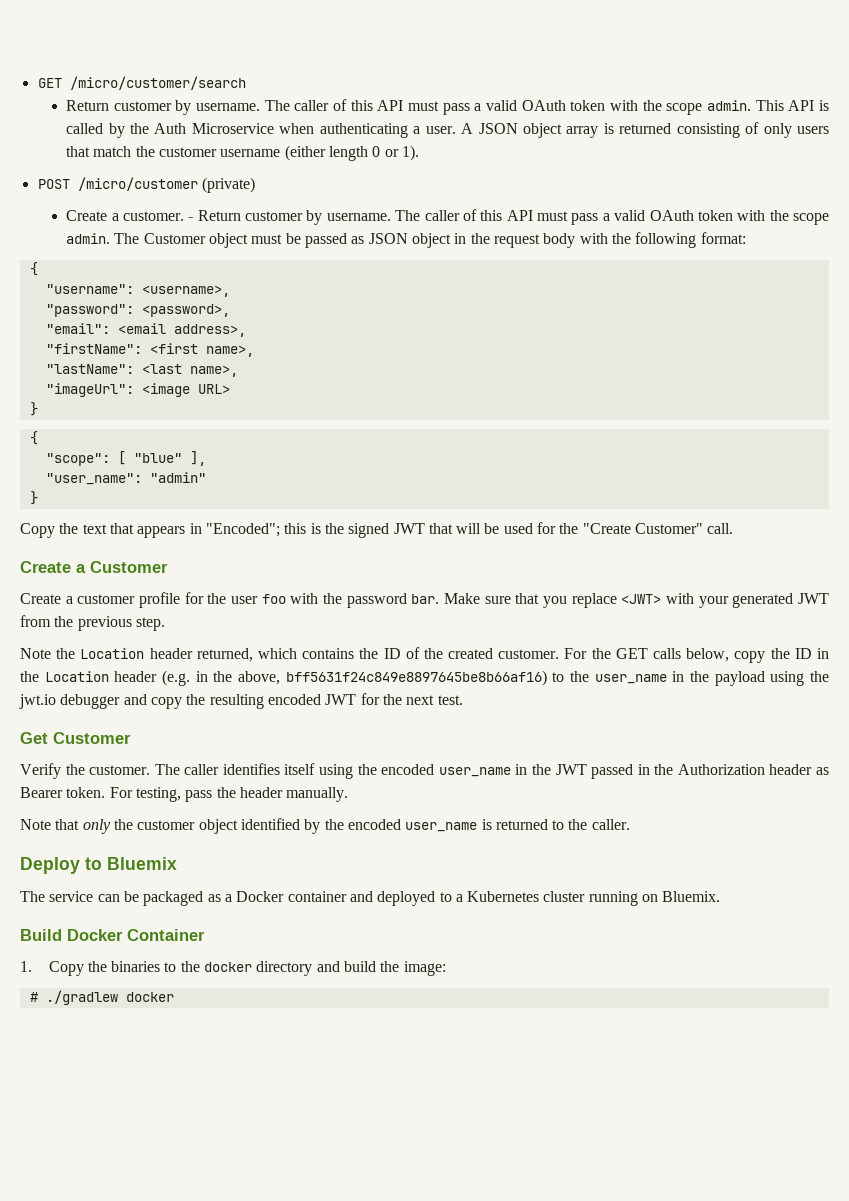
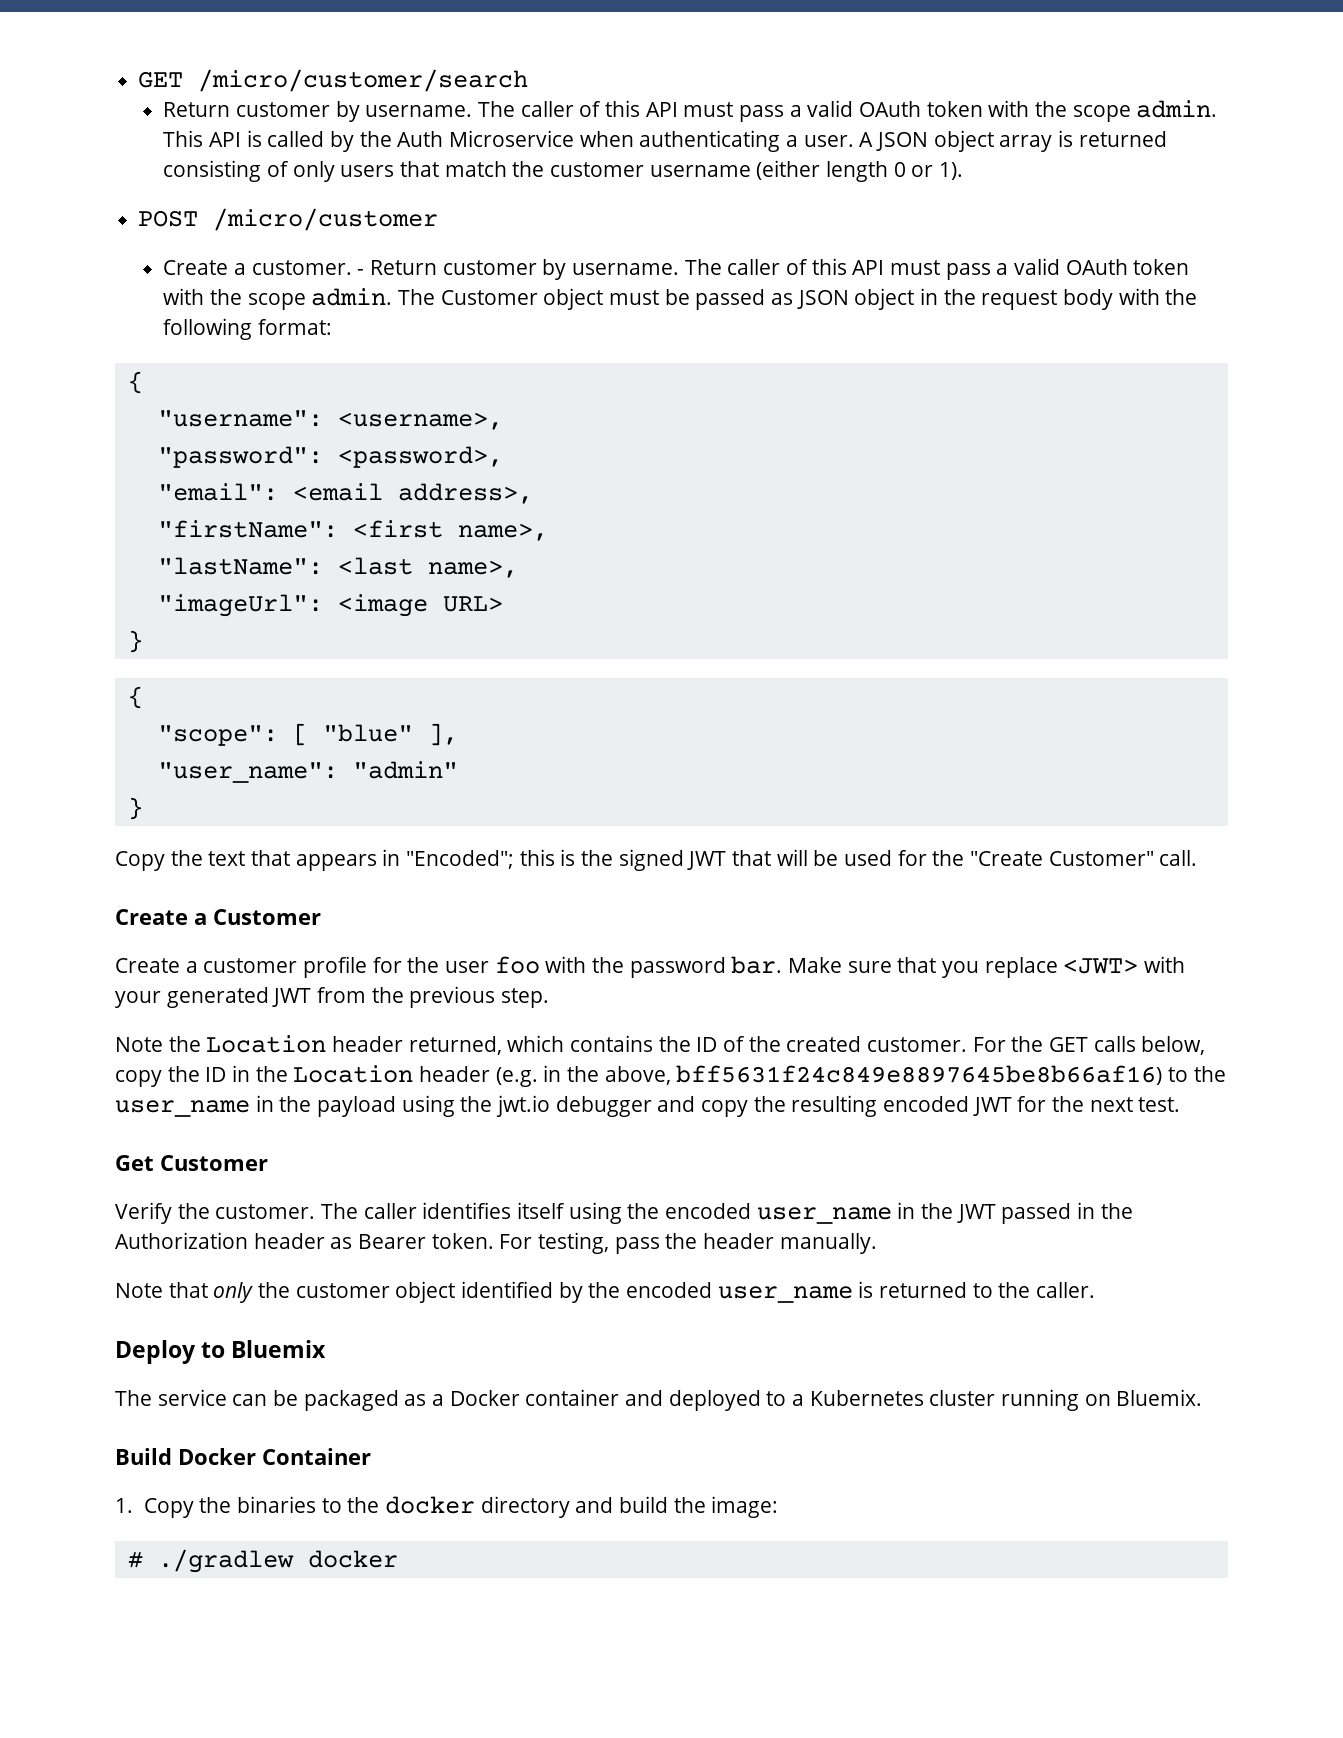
[201,177,255,193] (private) -> (439, 219) none

